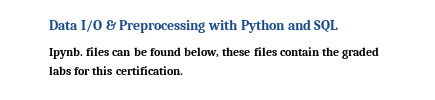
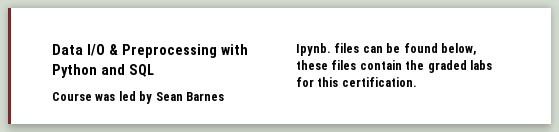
(339, 26) none -> [52,91,224,104] // Course was led by Sean Barnes

